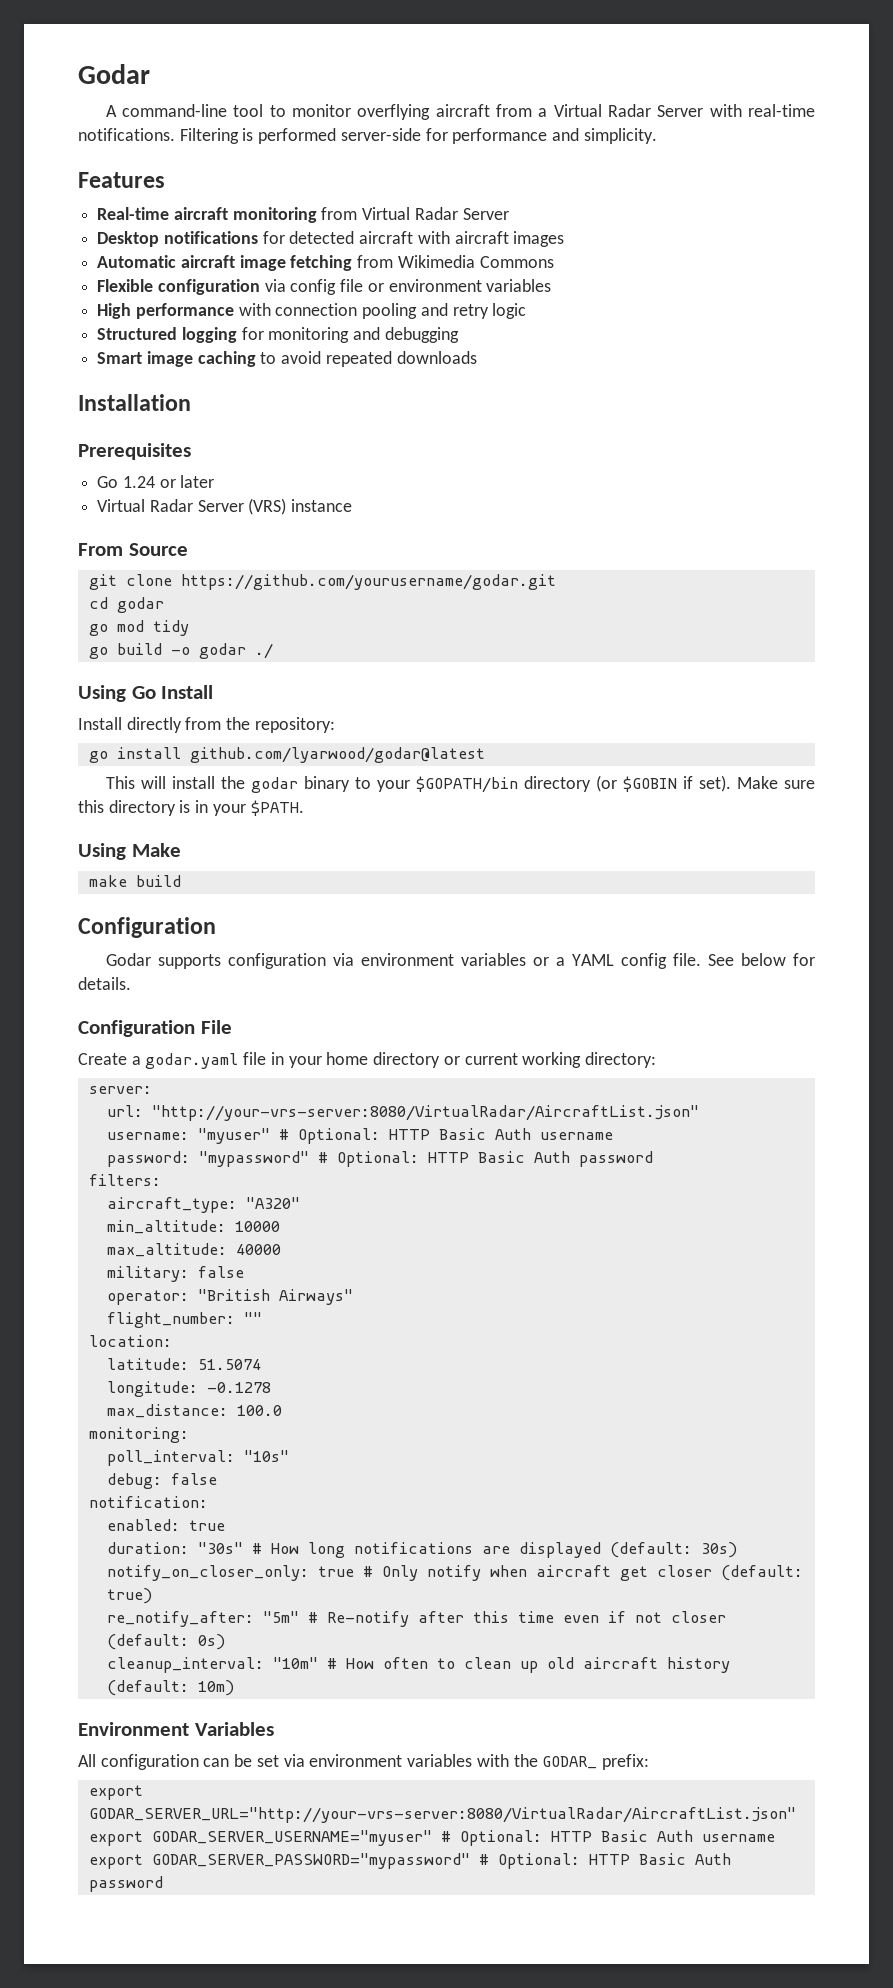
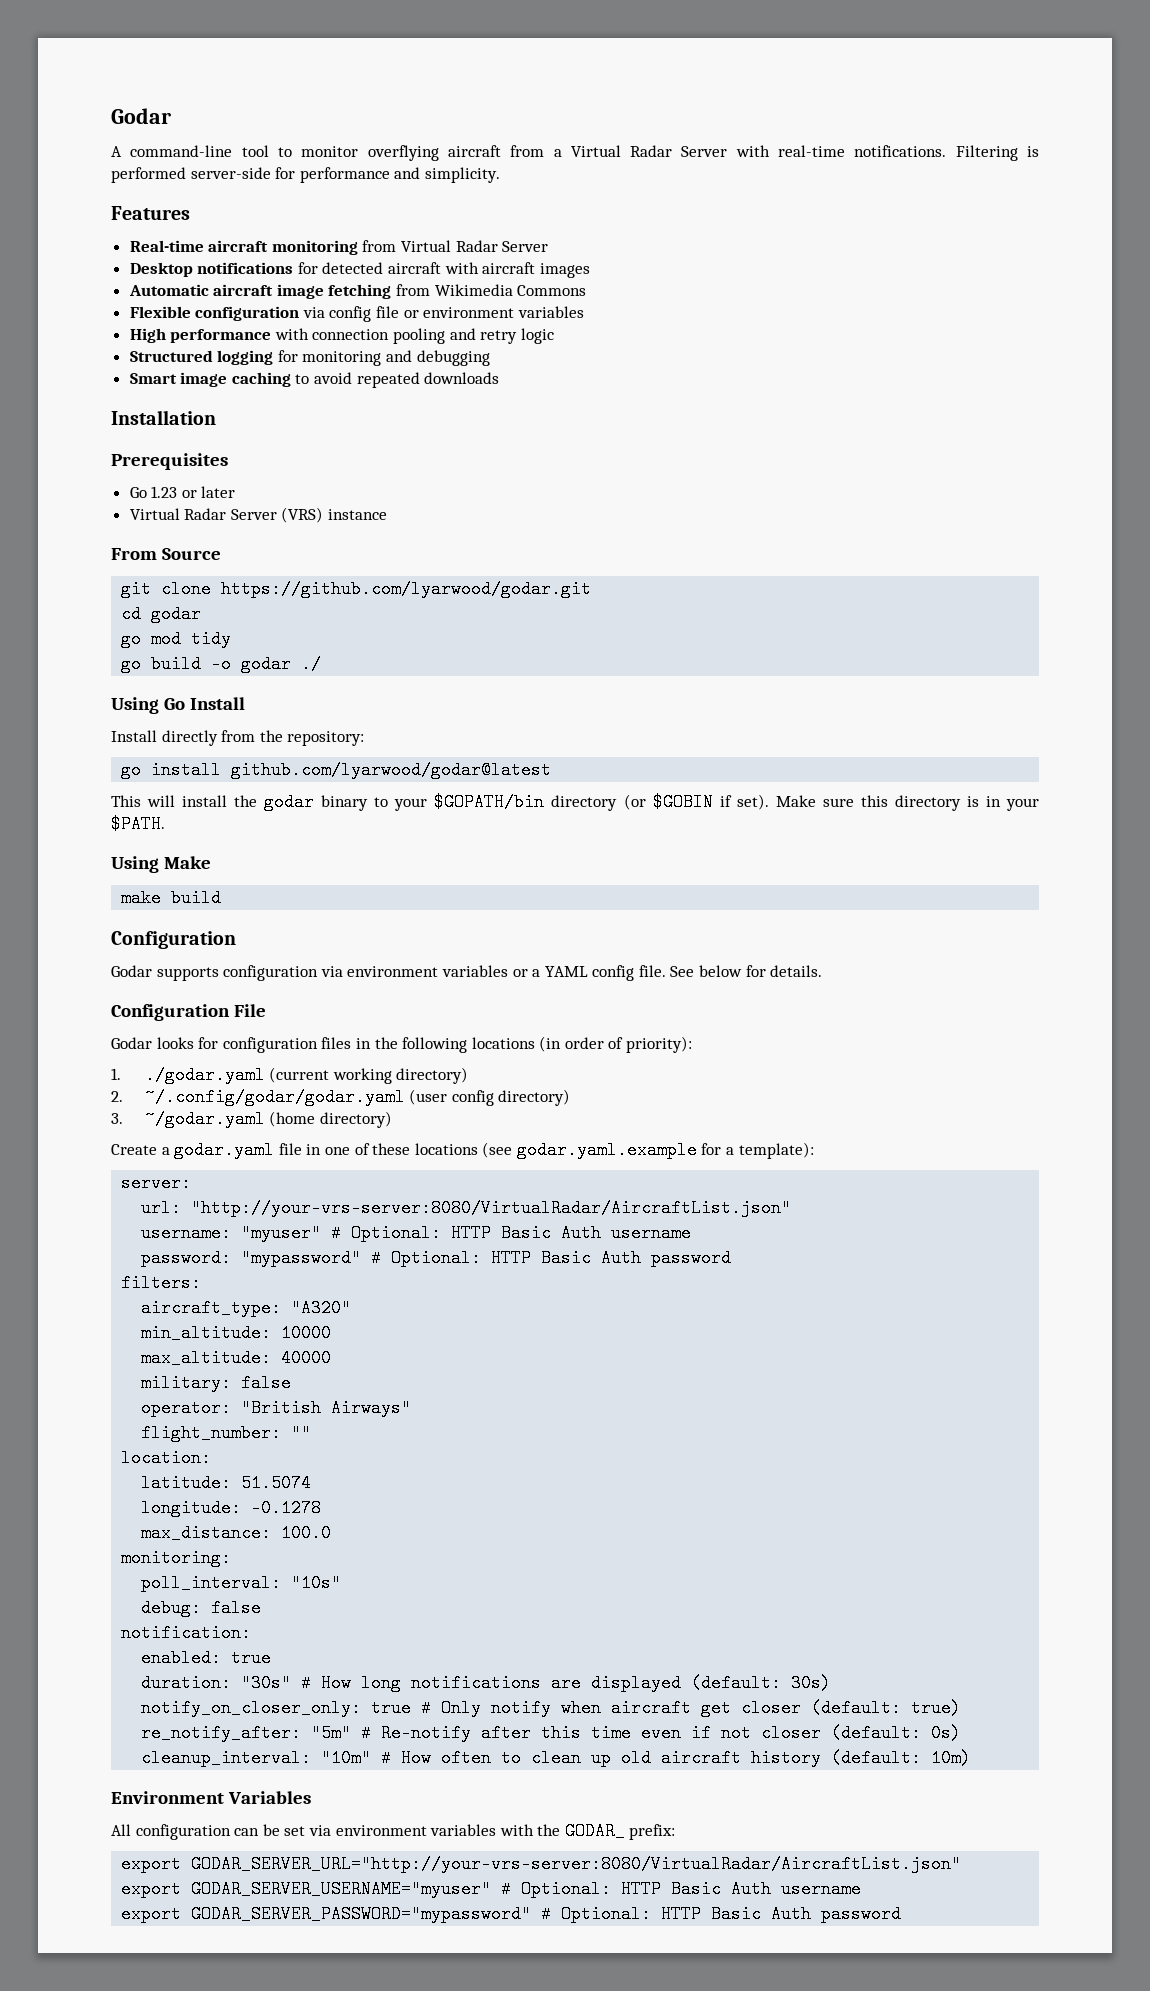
[122,476,155,488] 1.24 -> [151,486,178,498] 1.23
[180,574,556,590] https://github.com/yourusername/godar.git -> [221,580,592,598] https://github.com/lyarwood/godar.git
(232, 1027) none -> [111,1036,693,1053] [111,1066,469,1084] [111,1088,571,1106] [111,1110,392,1128] // Godar looks for configuration files in the following locations (in order of priority): // 1. ./godar.yaml (current working directory) // 2. ~/.config/godar/godar.yaml (user config directory) // 3. ~/godar.yaml (home directory)
[288,1052,656,1068] your home directory or current working directory: -> [324,1141,814,1159] one of these locations (see godar.yaml.example for a template):

